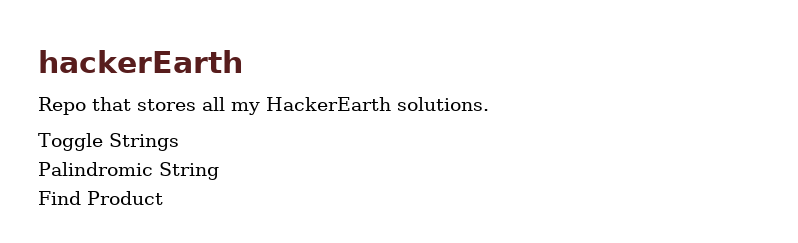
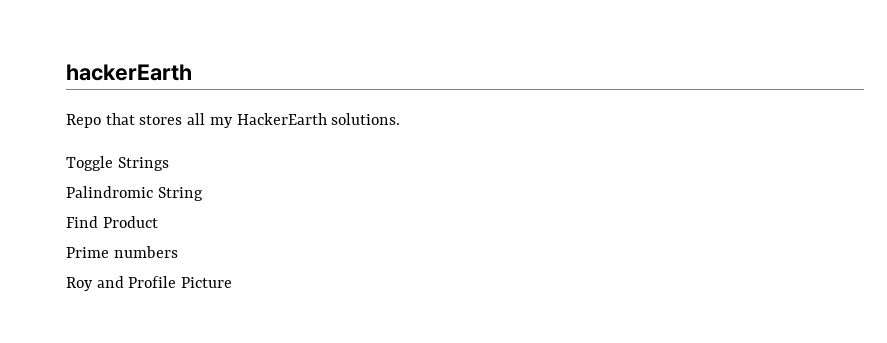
(163, 198) none -> [66,246,178,258] [66,276,233,291] // Prime numbers // Roy and Profile Picture

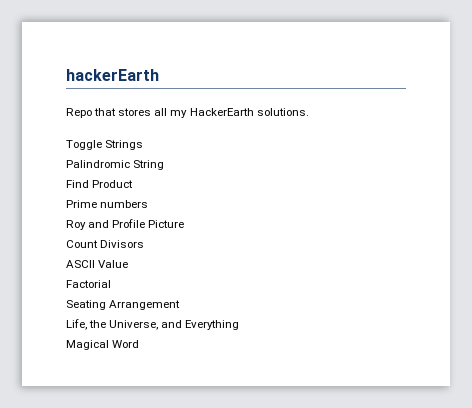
(233, 282) none -> [66,240,145,248] [66,260,129,268] [66,280,111,288] [66,300,181,310] [66,319,240,330] [66,340,140,350] // Count Divisors // ASCII Value // Factorial // Seating Arrangement // Life, the Universe, and Everything // Magical Word

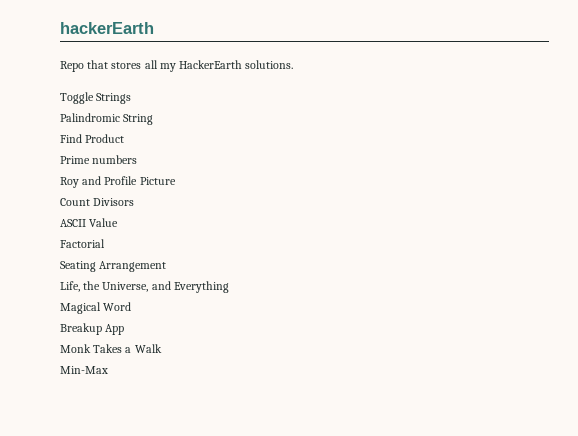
(140, 344) none -> [60,323,125,335] [60,344,162,353] [60,366,108,374] // Breakup App // Monk Takes a Walk // Min-Max

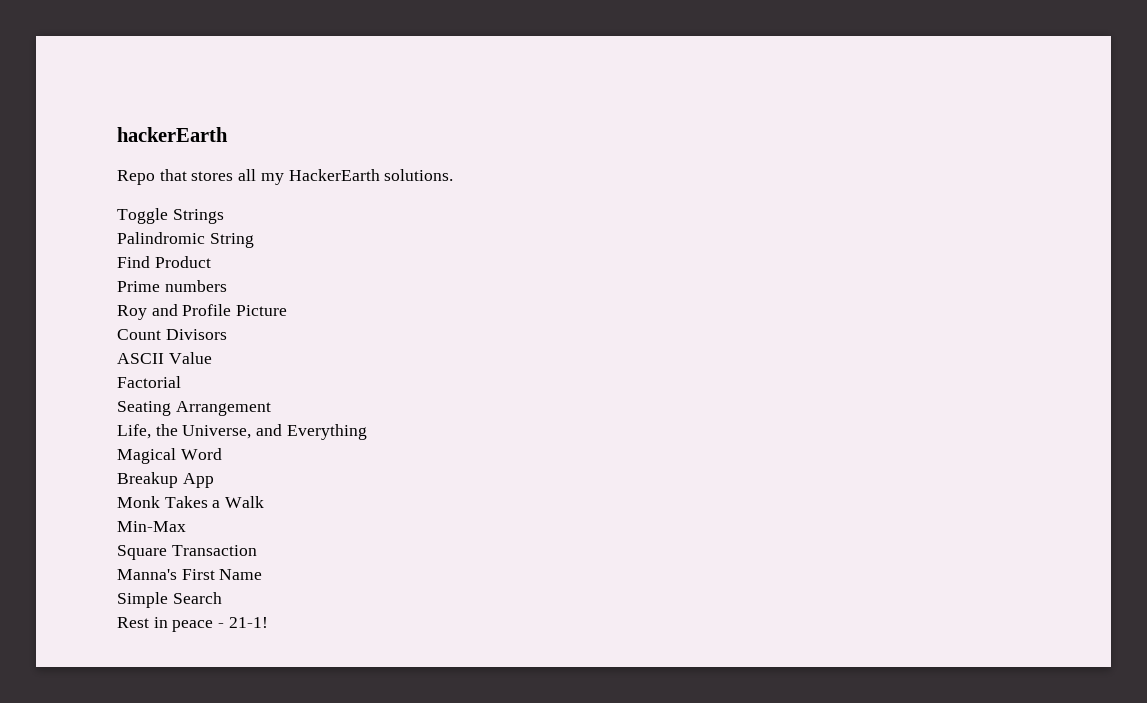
(108, 370) none -> [117,545,257,560] [117,569,263,580] [117,592,222,608] [117,617,268,632] // Square Transaction // Manna's First Name // Simple Search // Rest in peace - 21-1!

